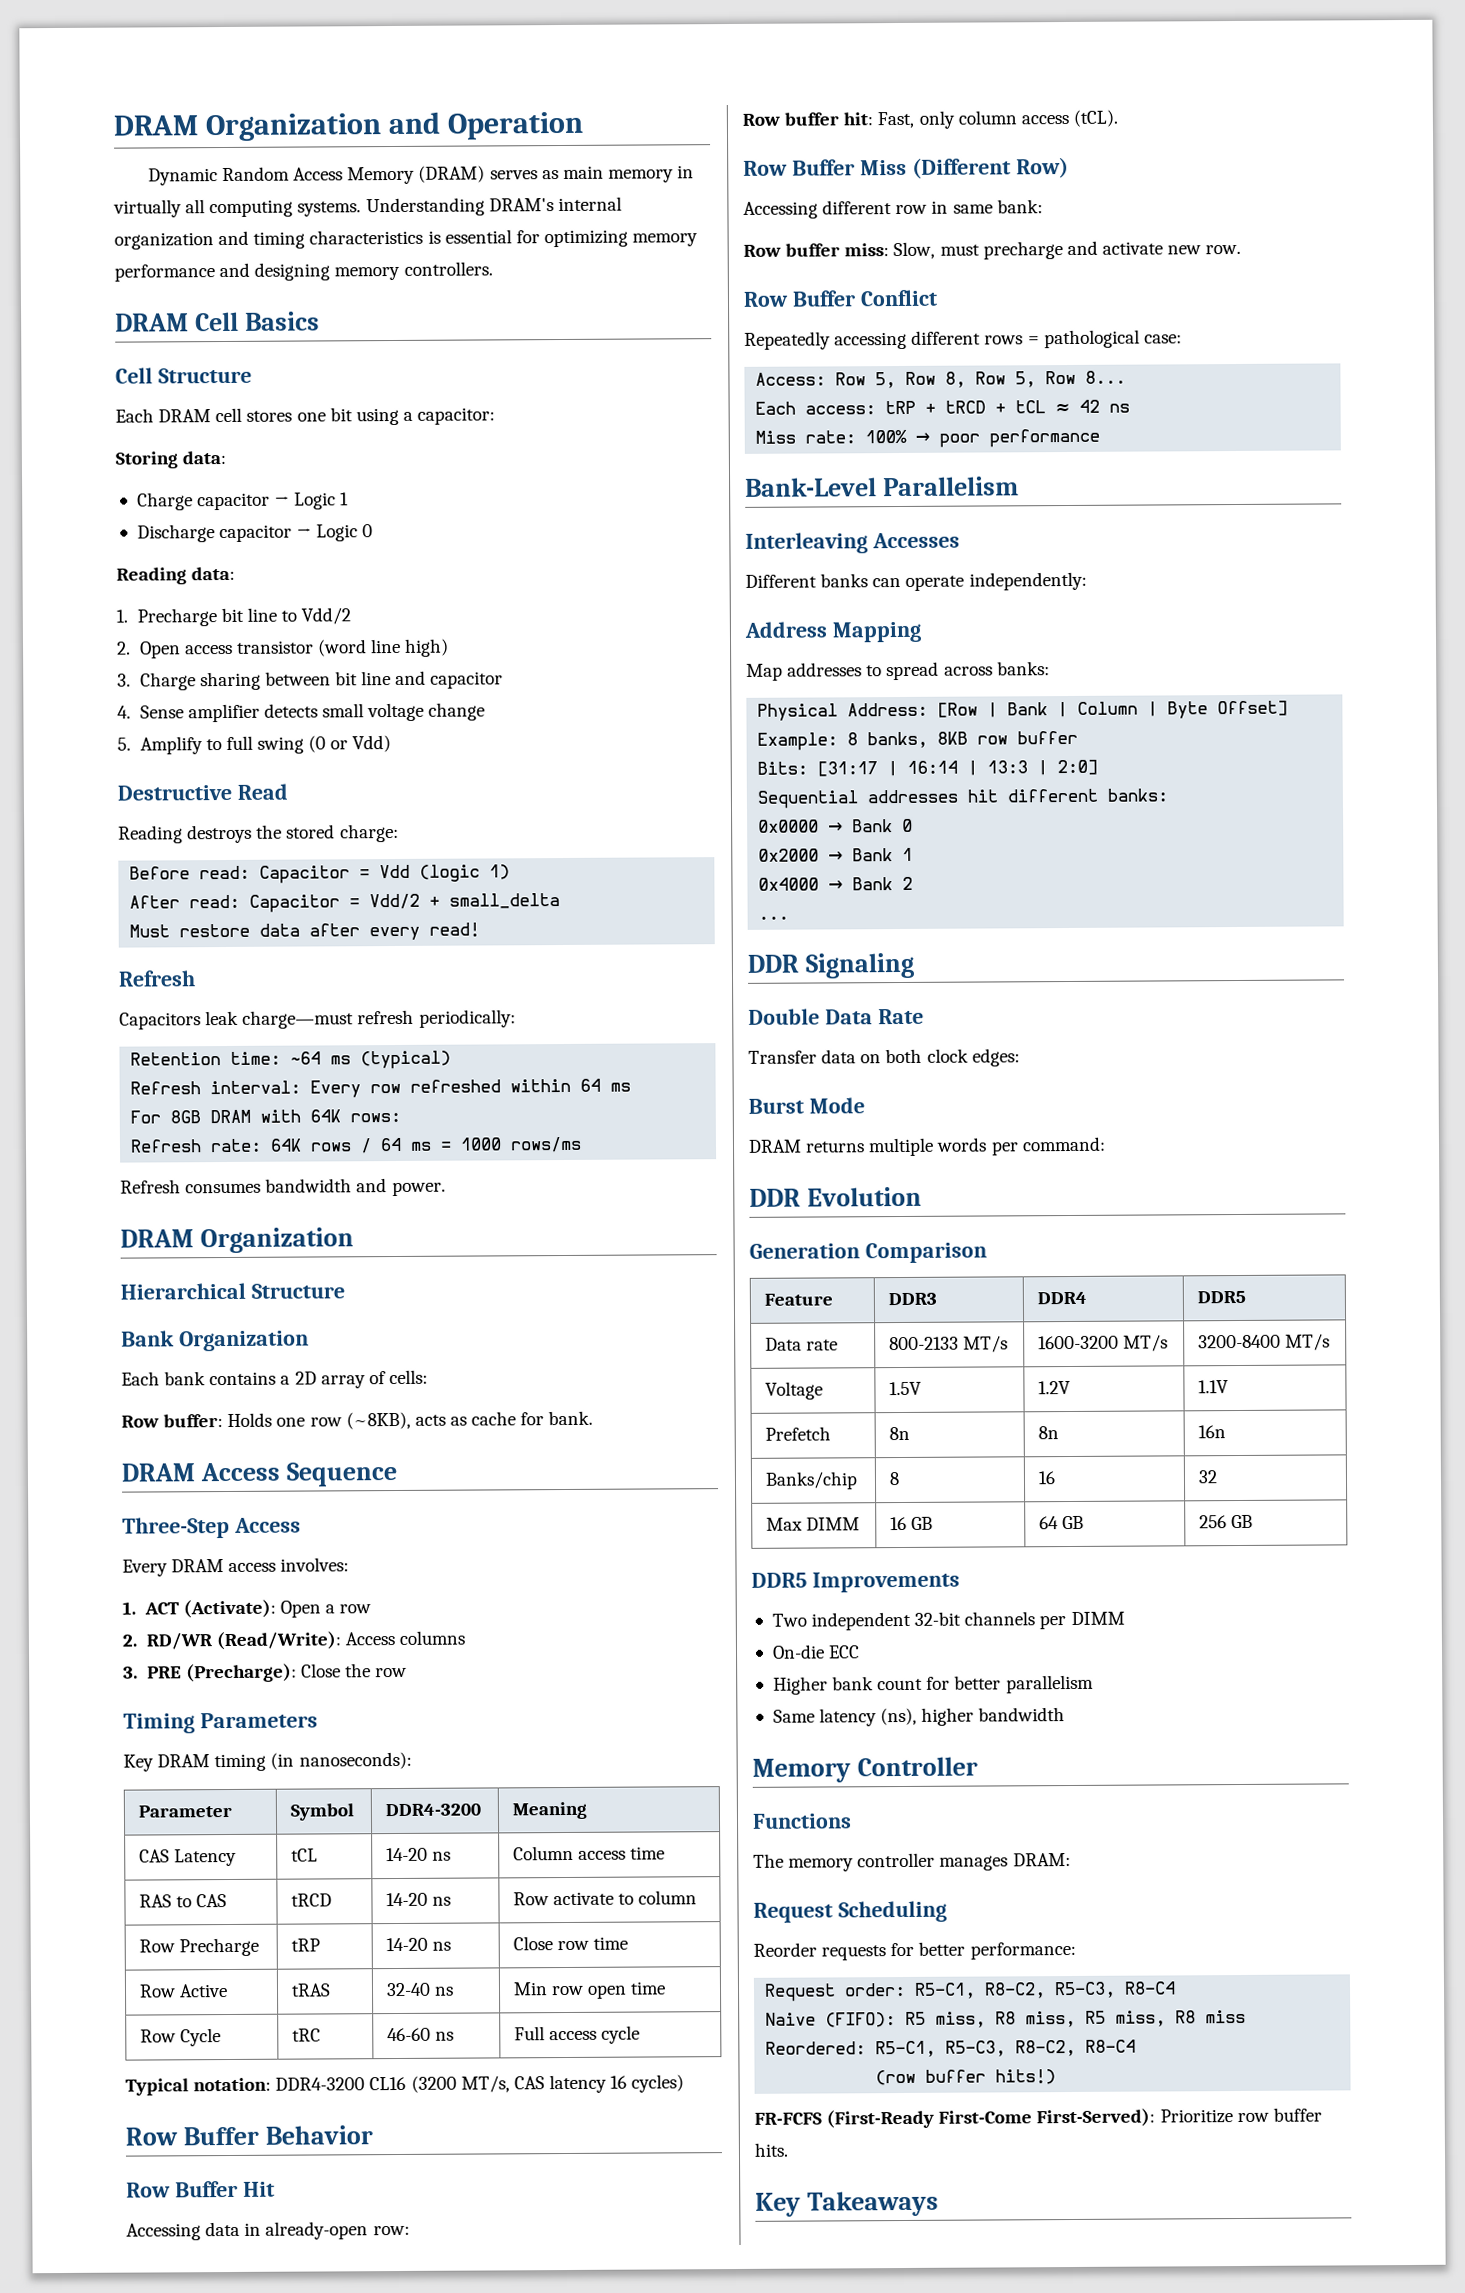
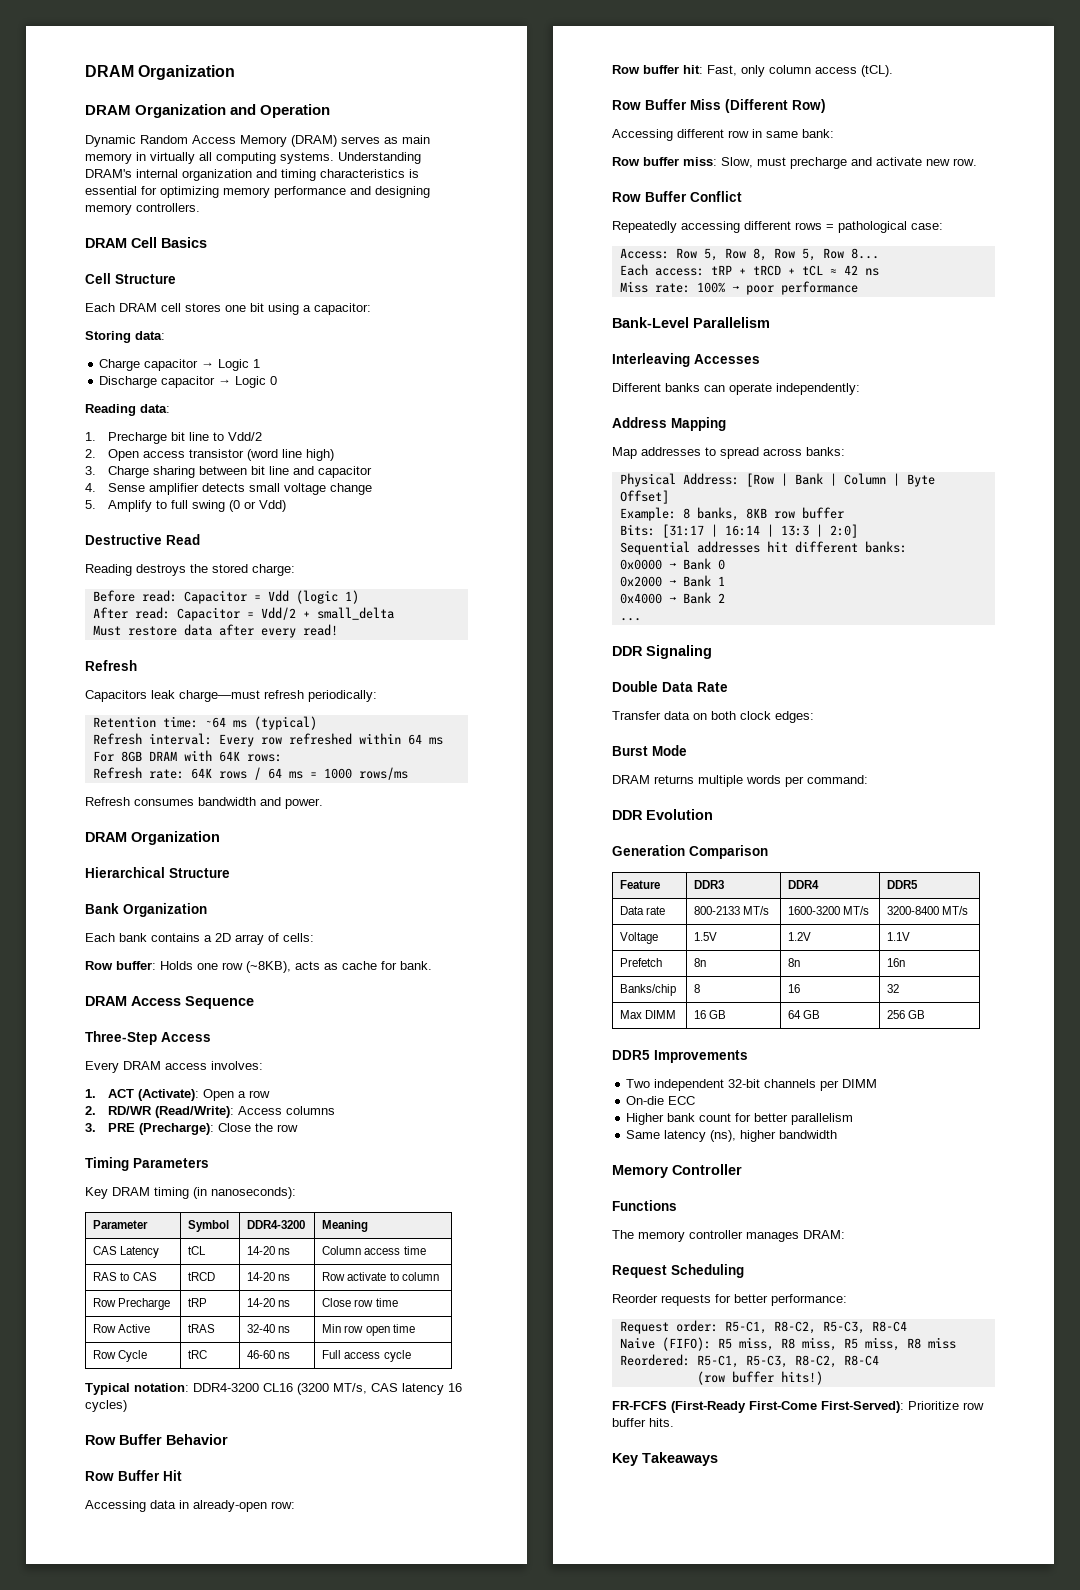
[113,113,382,142] DRAM Organization -> [85,65,236,80] [85,104,227,118] DRAM Organization // DRAM Organization

